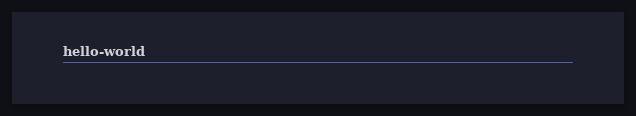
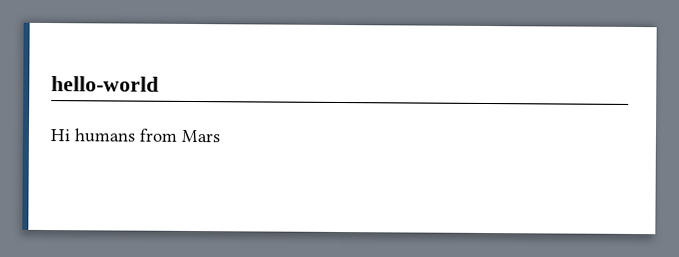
(145, 51) none -> [50,128,220,143] // Hi humans from Mars

